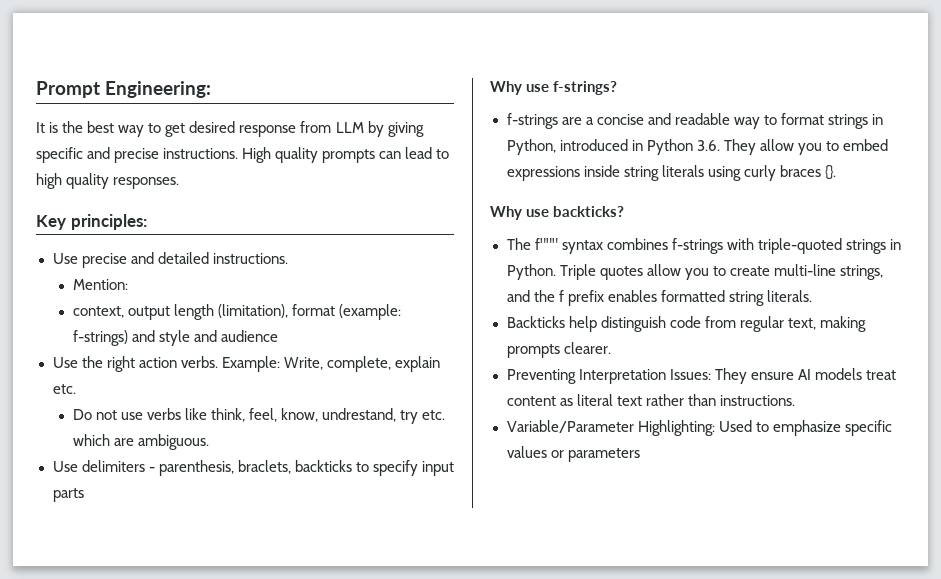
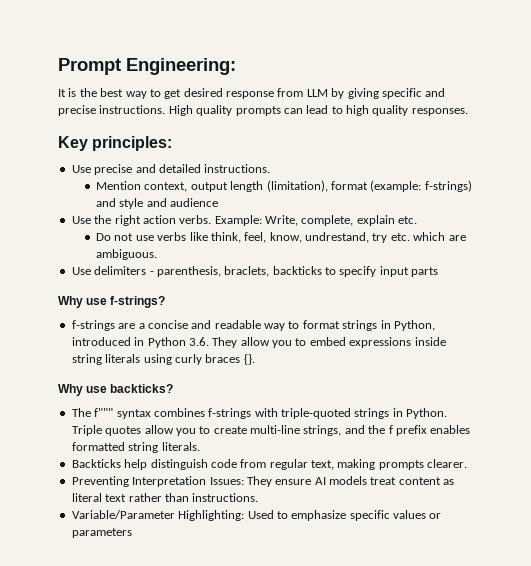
[72,279,128,290] Mention: // -> [95,181,141,190] Mention

